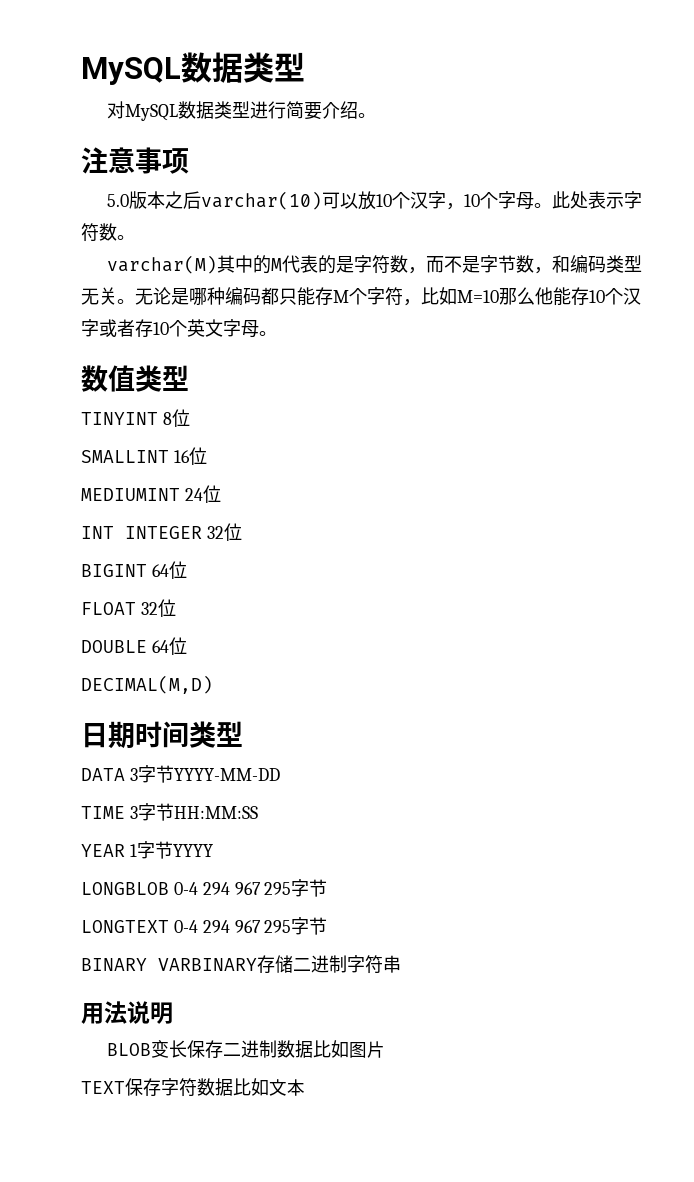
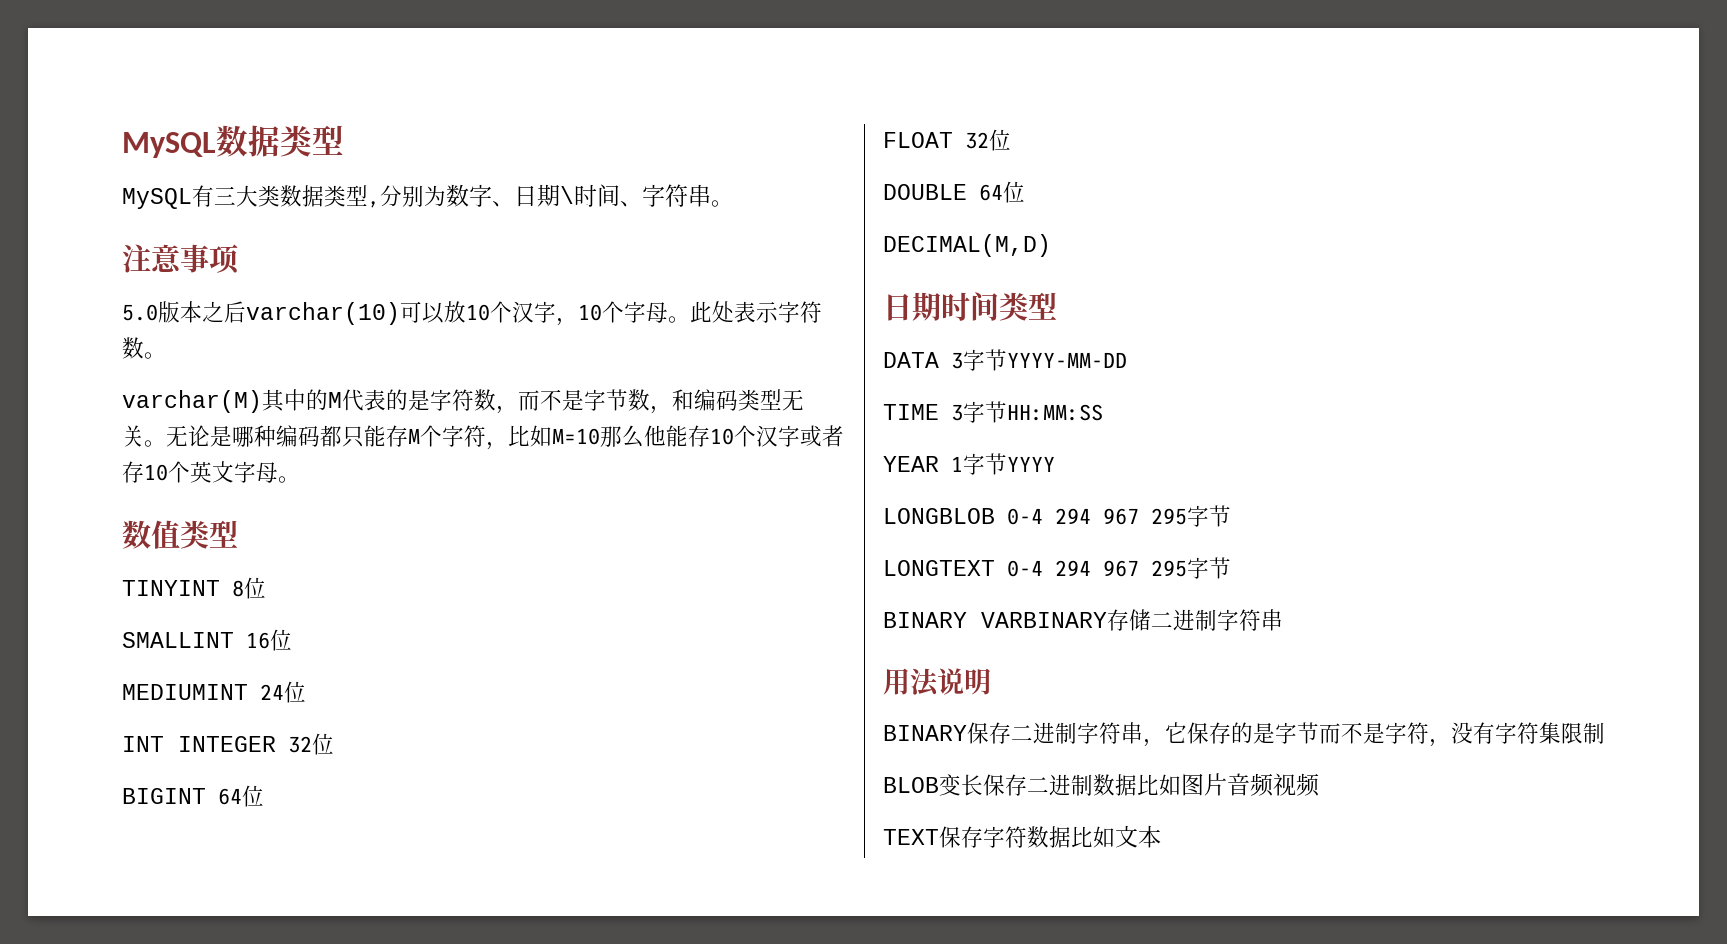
[106,101,358,121] 对MySQL数据类型进行简要介绍 -> [122,184,711,209] MySQL有三大类数据类型,分别为数字、日期\时间、字符串
(173, 1013) none -> [883,722,1605,747] // BINARY保存二进制字符串，它保存的是字节而不是字符，没有字符集限制
(385, 1049) none -> [1227,773,1320,797] 音频视频

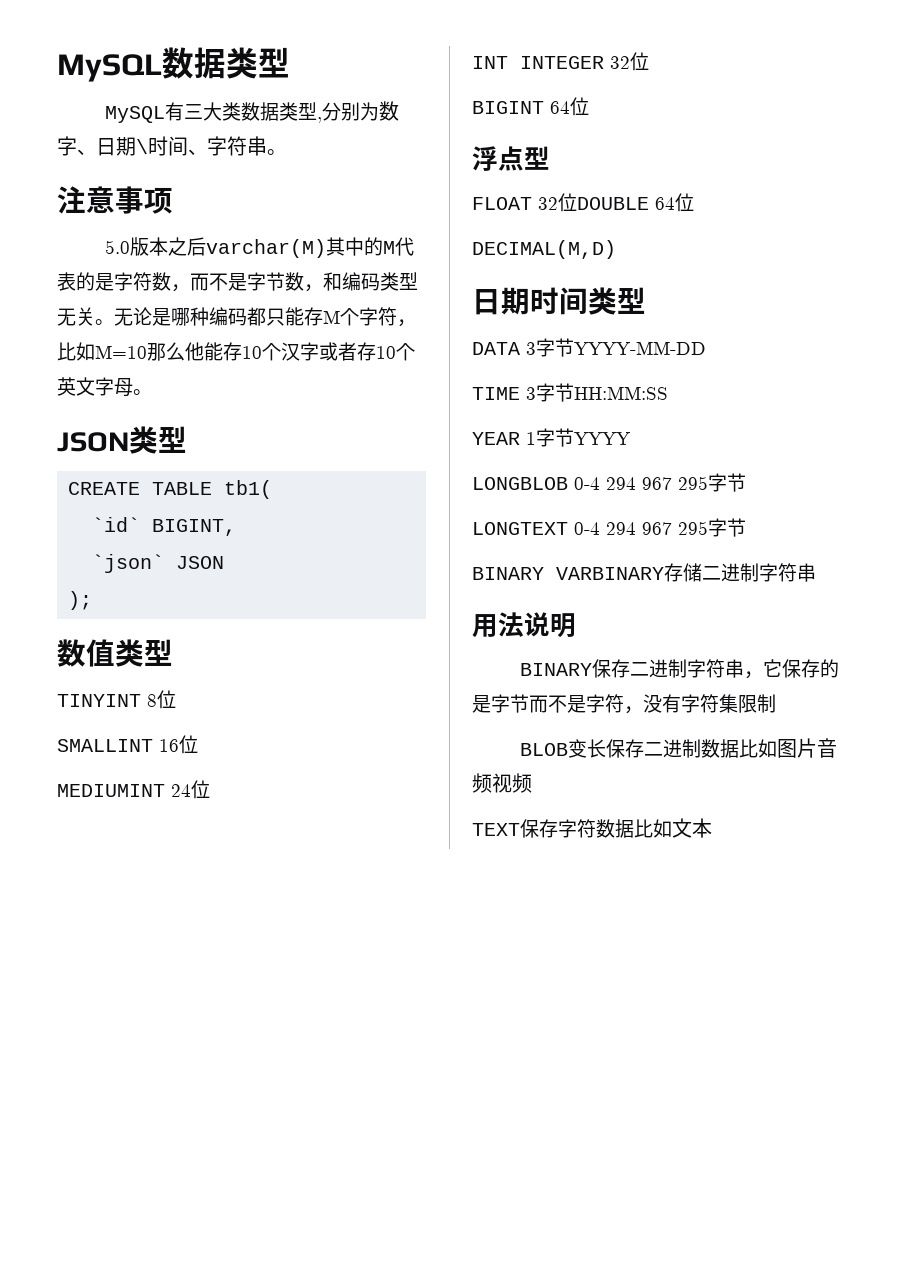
[246,301,822,326] [122,337,166,359] varchar(10)可以放10个汉字，10个字母。此处表示字符数。 // -> (207, 246) none
(300, 479) none -> [57,426,187,454] [68,480,273,499] [92,517,237,536] [92,554,225,573] [68,591,93,610] // JSON类型 // CREATE TABLE tb1( // `id` BIGINT, // `json` JSON // );
(264, 796) none -> [472,146,550,171] // 浮点型
(1011, 140) // -> (577, 202) none

